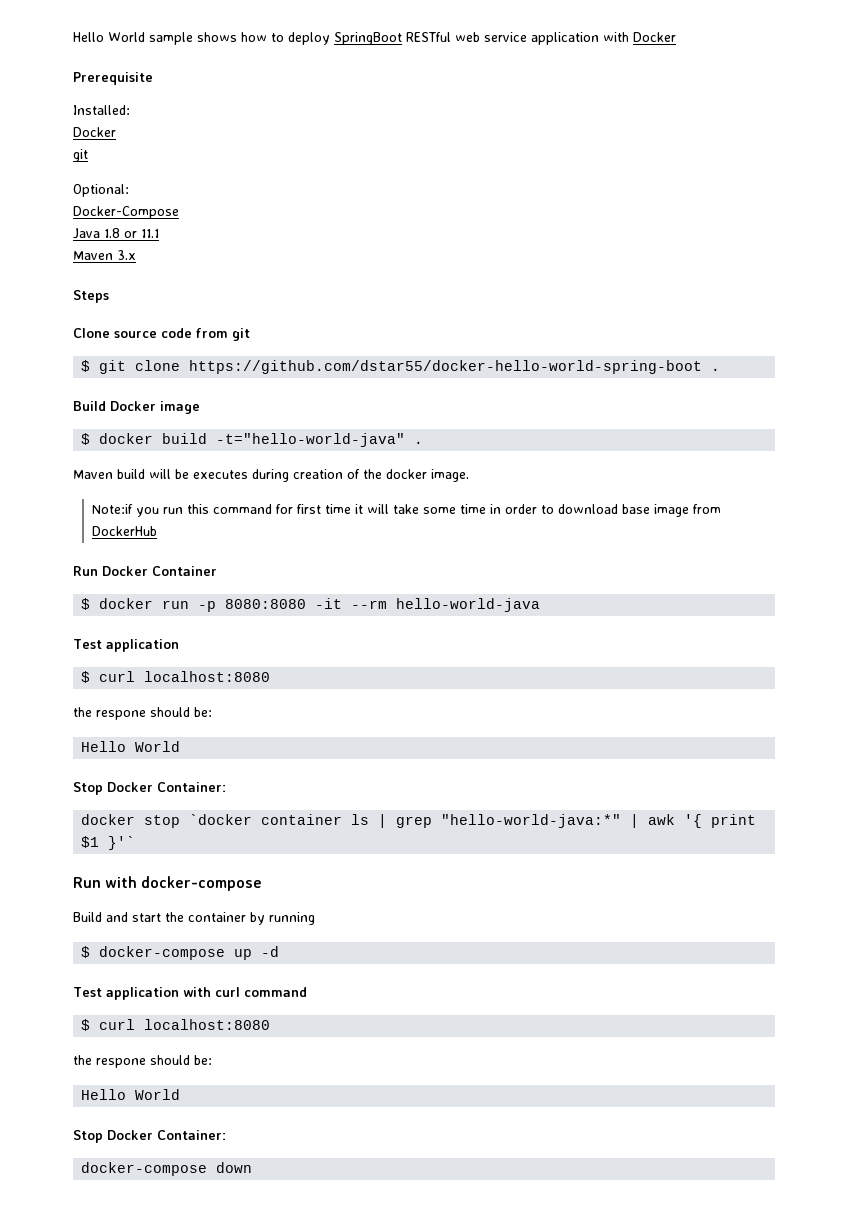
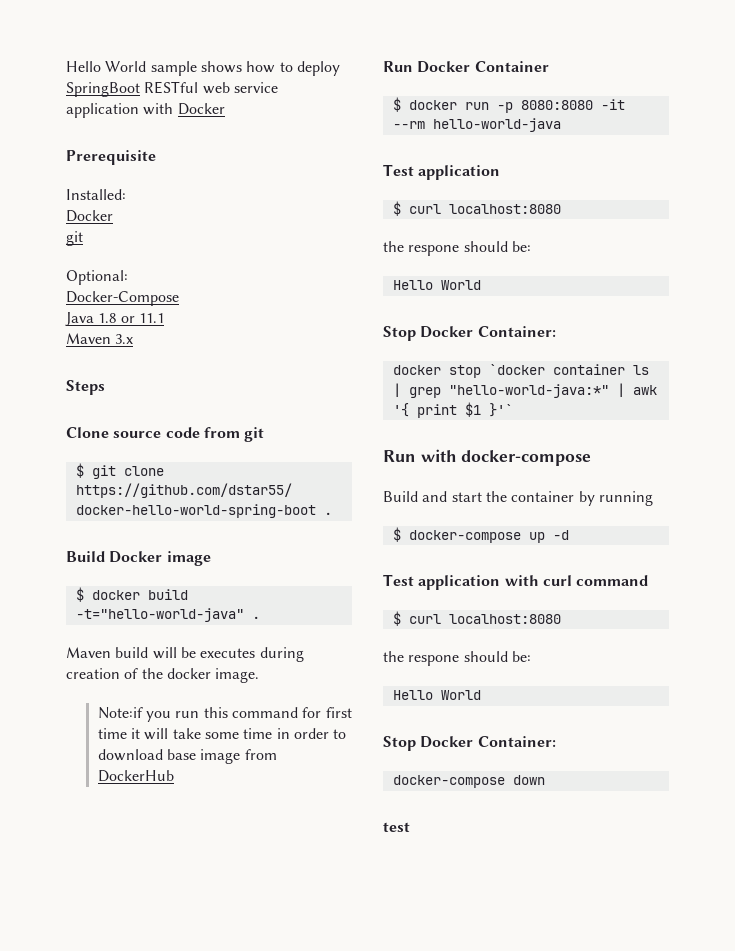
(253, 1167) none -> [383,822,410,832] // test

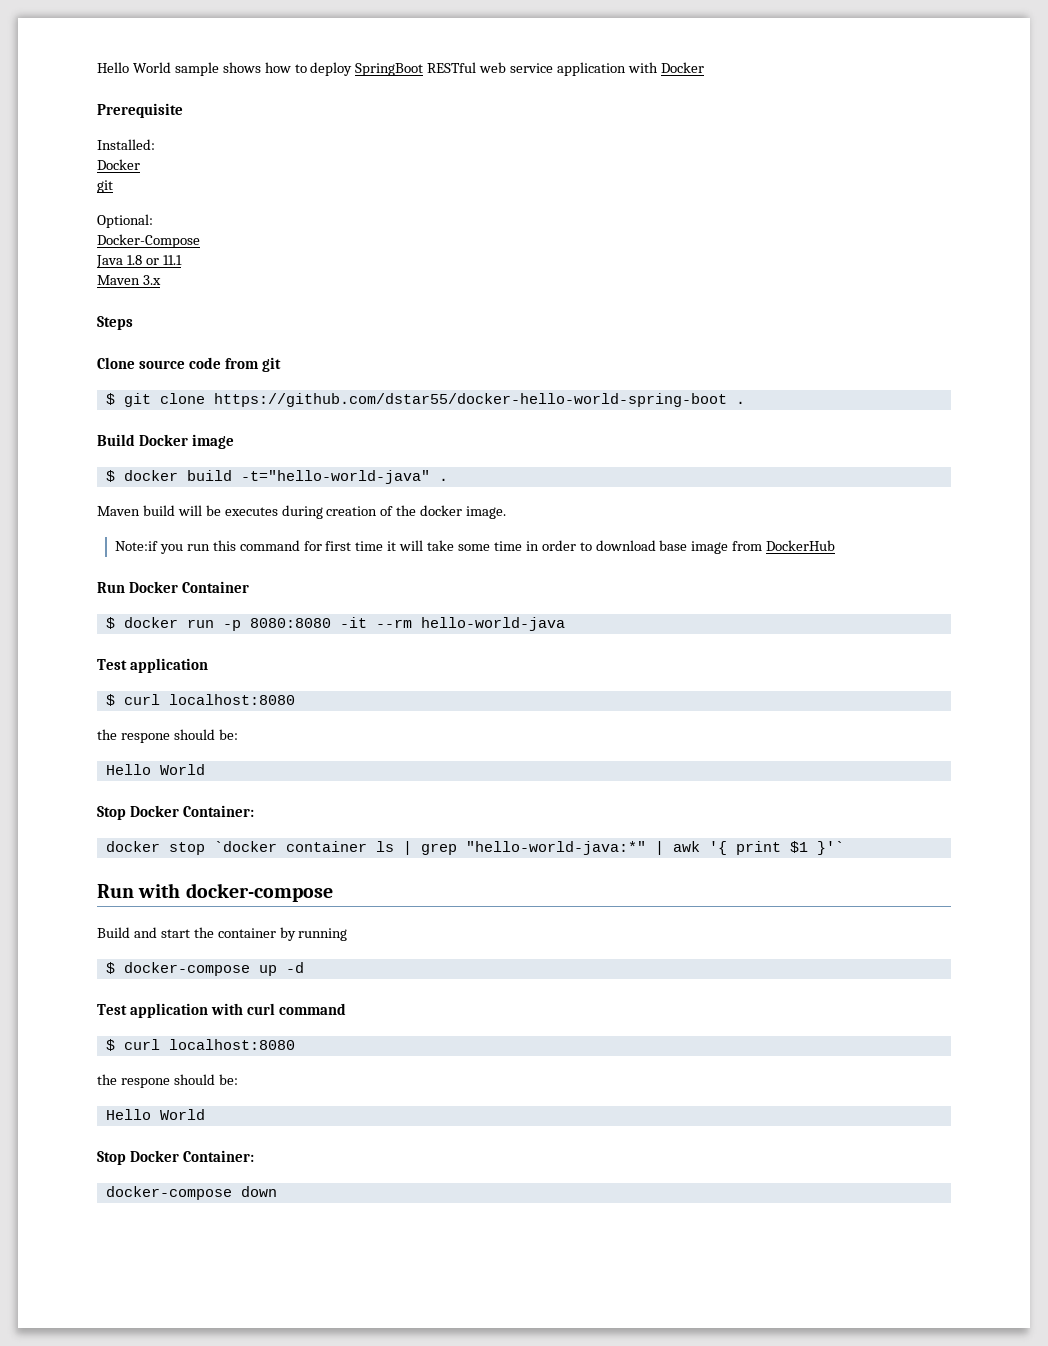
[383,822,410,832] // test -> (277, 1191) none

